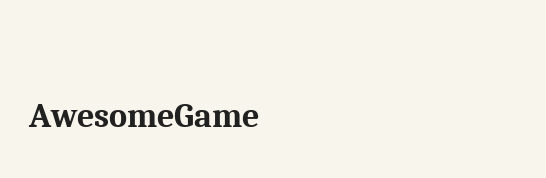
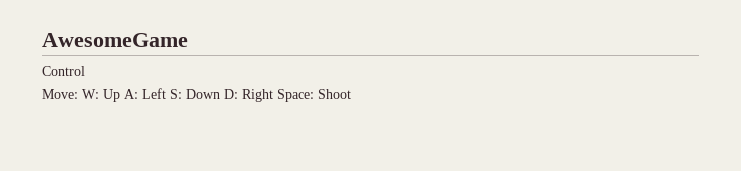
(259, 115) none -> [42,66,85,76] [42,88,351,102] // Control // Move: W: Up A: Left S: Down D: Right Space: Shoot

